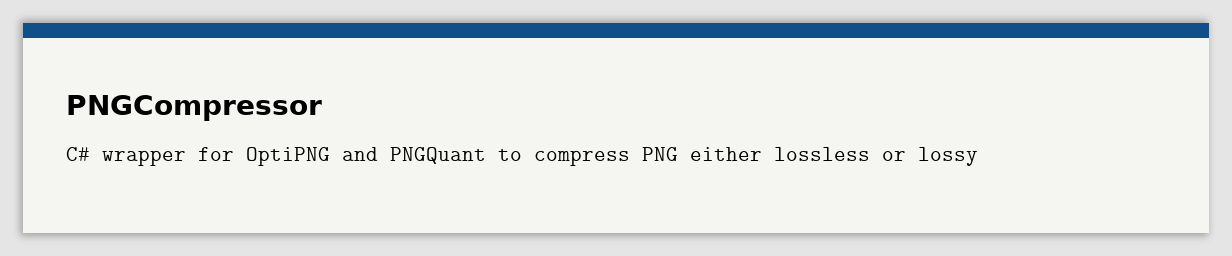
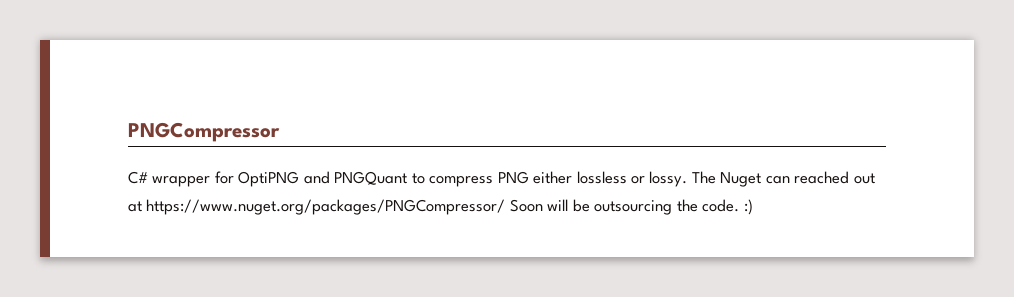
[918,147,978,166] lossy -> [649,171,875,187] [128,199,753,215] lossy. The Nuget can reached out at https://www.nuget.org/packages/PNGCompressor/ Soon will be outsourcing the code. :)

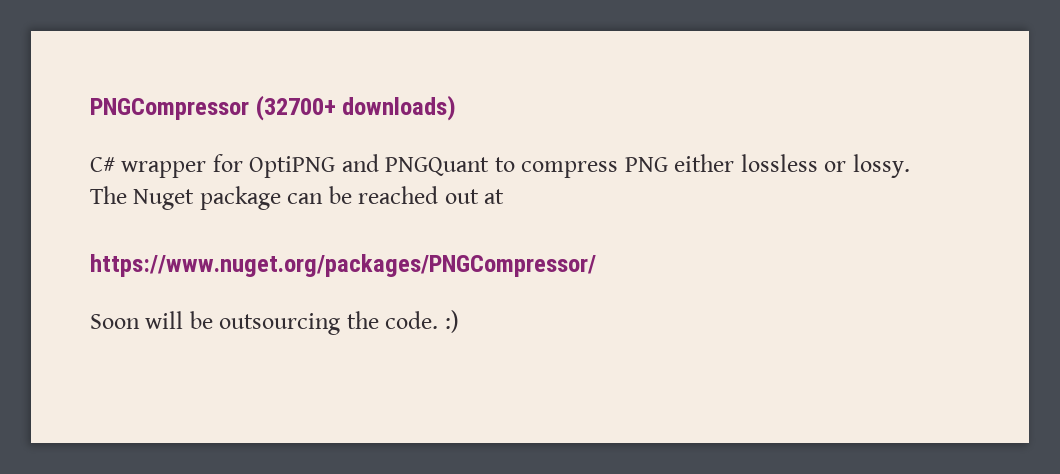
(280, 132) none -> [255,95,457,121] (32700+ downloads)
[765,176,790,184] can -> [199,186,352,210] package can be
(142, 206) none -> (505, 196) //
(506, 207) none -> (596, 265) //

